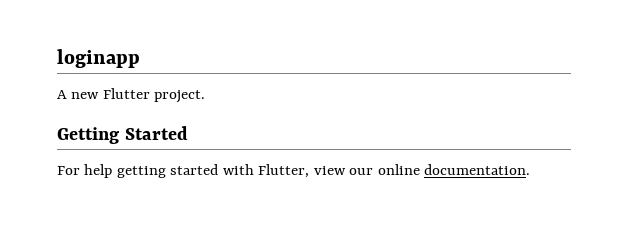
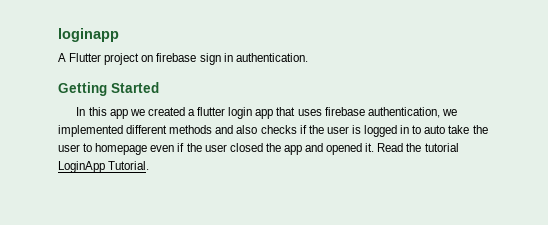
[71,88,206,103] [57,126,188,144] [57,164,531,178] new Flutter project. // Getting Started // For help getting started with Flutter, view our online documentation. -> [69,53,308,65] [58,82,159,96] [76,107,457,119] [58,125,488,137] [58,143,459,155] [58,161,150,173] Flutter project on firebase sign in authentication. // Getting Started // In this app we created a flutter login app that uses firebase authentication, we implemented different methods and also checks if the user is logged in to auto take the user to homepage even if the user closed the app and opened it. Read the tutorial LoginApp Tutorial.

